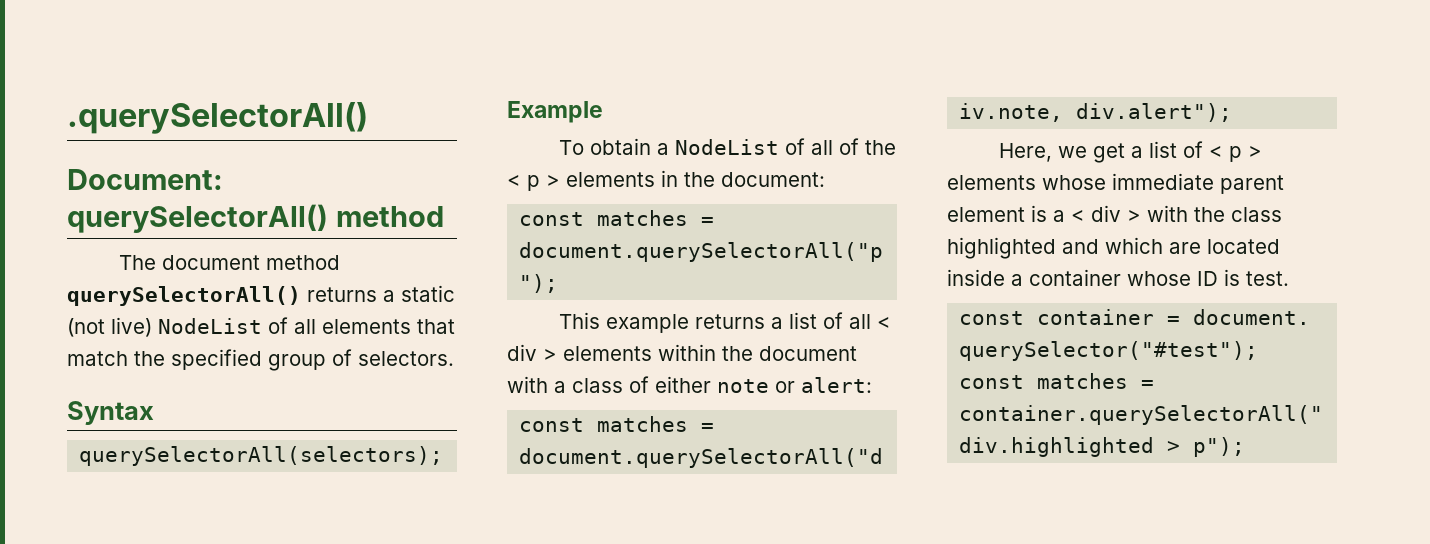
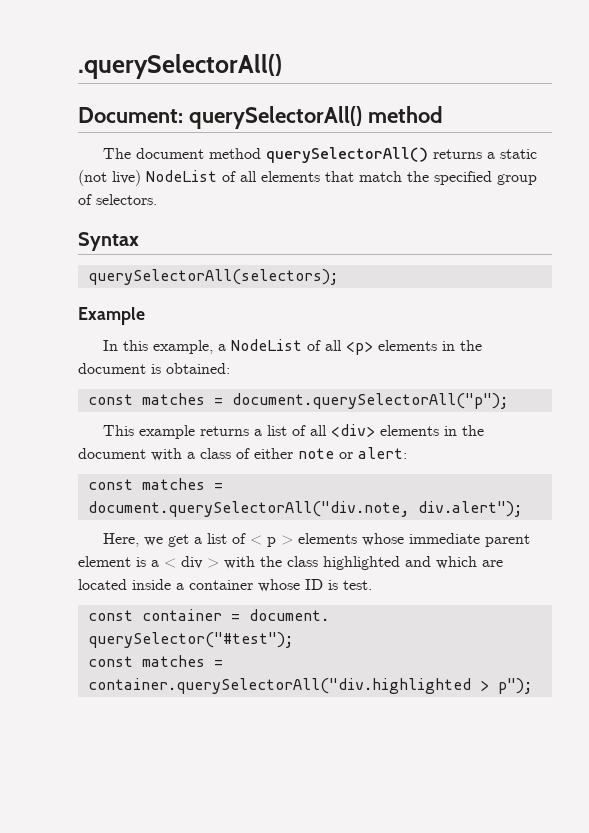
[558,138,651,155] To obtain -> [103,340,214,354] In this example,
[838,138,896,155] [507,170,825,191] of the < p > elements in the document: -> [346,340,483,355] [78,363,230,374] <p> elements in the document is obtained:
[876,317,891,329] [507,344,716,361] < div > elements within -> [331,424,458,437] <div> elements in

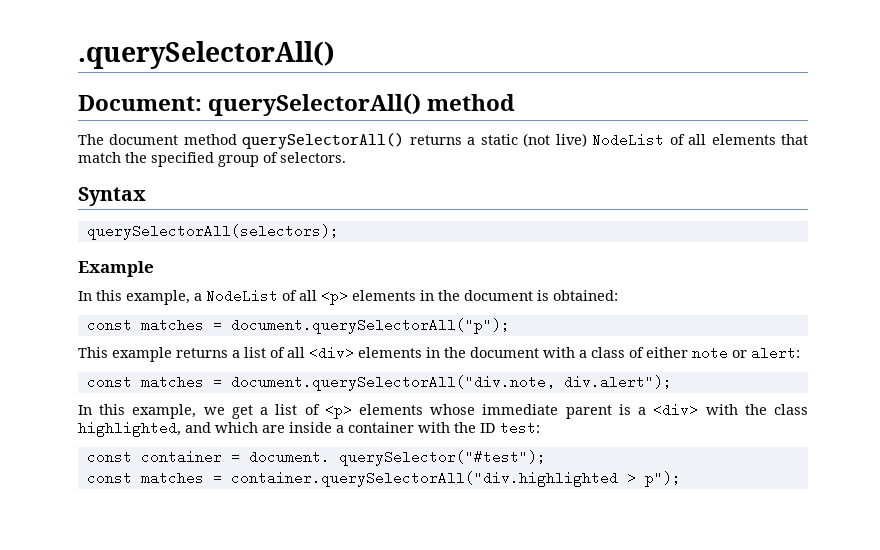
[103,533,140,547] Here, -> [78,404,197,419] In this example,
[250,535,294,547] < p > -> [324,403,352,419] <p>
[78,556,131,567] element -> (612, 412) none
[164,556,219,569] < div > -> [653,403,699,417] <div>
[323,556,400,570] highlighted -> [78,421,181,437] highlighted,
[78,579,127,590] located -> (285, 429) none
[258,579,372,592] whose ID is test. -> [418,421,540,435] with the ID test:

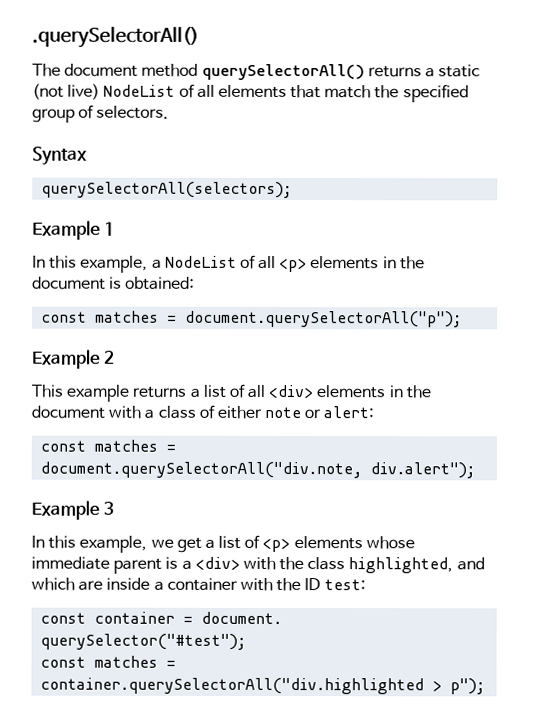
[78,93,516,116] // Document: querySelectorAll() method -> (199, 37) none
(154, 269) none -> [104,221,116,236] 1
(510, 326) none -> [31,349,116,369] // Example 2
(672, 382) none -> [31,500,115,520] // Example 3

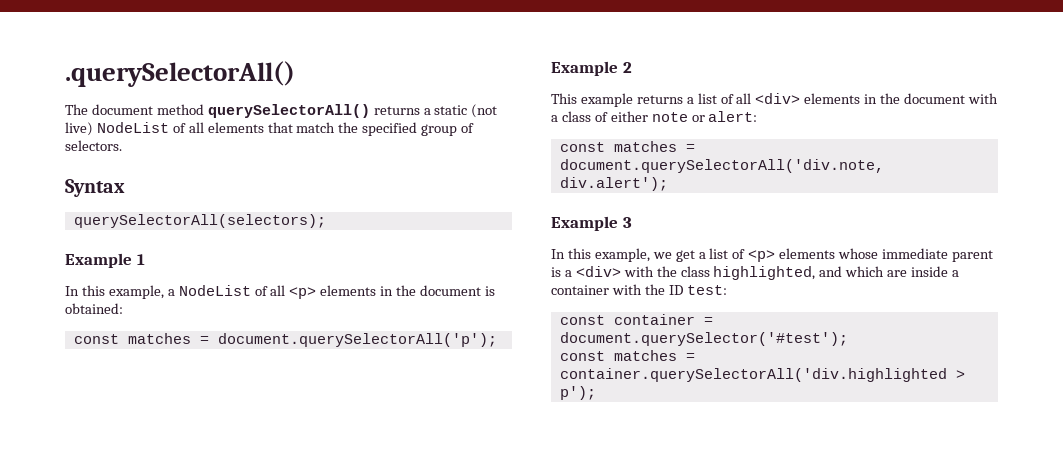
[185,310,463,328] document.querySelectorAll("p"); -> [217,333,497,347] document.querySelectorAll('p');
[40,461,476,479] document.querySelectorAll("div.note, div.alert"); -> [559,159,884,173] [559,177,668,191] document.querySelectorAll('div.note, div.alert');
[201,611,283,625] [40,633,247,650] [40,655,177,668] [40,677,486,695] document. querySelector("#test"); // const matches = container.querySelectorAll("div.highlighted > p"); -> [559,332,848,346] [559,350,695,361] [559,368,965,382] [559,386,596,400] document.querySelector('#test'); // const matches = container.querySelectorAll('div.highlighted > p');

